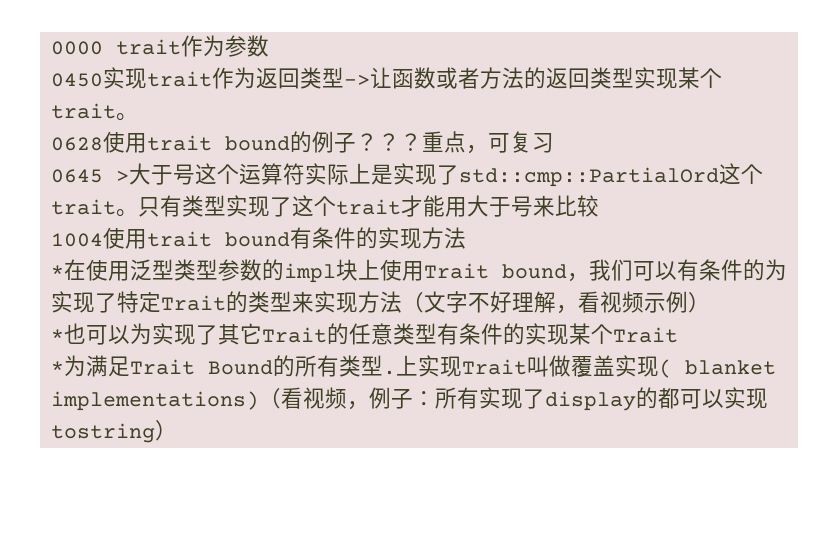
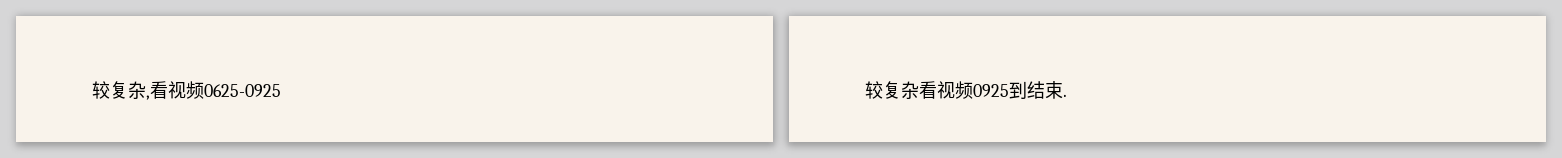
[50,35,269,57] [50,67,722,89] [50,103,138,121] [50,131,554,154] [50,163,763,187] [50,195,599,217] [50,227,466,249] [50,259,787,283] [50,291,710,314] [50,323,678,345] [50,355,776,378] [50,387,768,411] [50,420,177,443] 0000 trait作为参数 // 0450实现trait作为返回类型->让函数或者方法的返回类型实现某个trait。 // 0628使用trait bound的例子？？？重点，可复习 // 0645 >大于号这个运算符实际上是实现了std::cmp::PartialOrd这个trait。只有类型实现了这个trait才能用大于号来比较 // 1004使用trait bound有条件的实现方法 // *在使用泛型类型参数的impl块上使用Trait bound，我们可以有条件的为实现了特定Trait的类型来实现方法（文字不好理解，看视频示例） // *也可以为实现了其它Trait的任意类型有条件的实现某个Trait // *为满足Trait Bound的所有类型.上实现Trait叫做覆盖实现( blanket implementations)（看视频，例子：所有实现了display的都可以实现tostring） -> [92,81,281,100] [865,81,1067,99] 较复杂,看视频0625-0925 // 较复杂看视频0925到结束.

